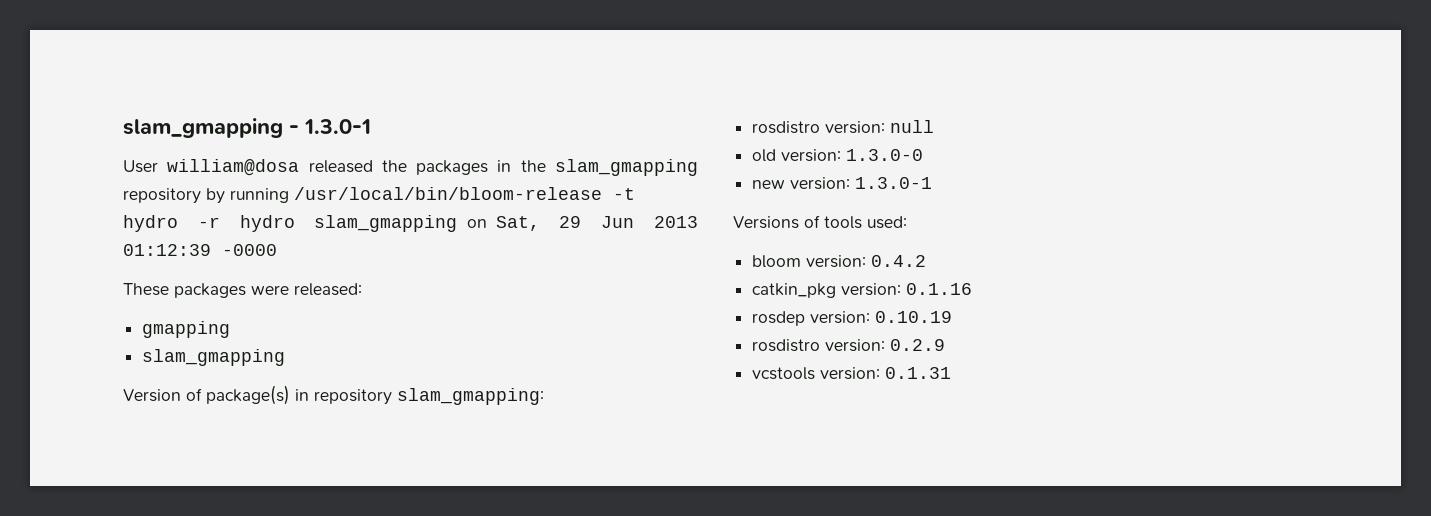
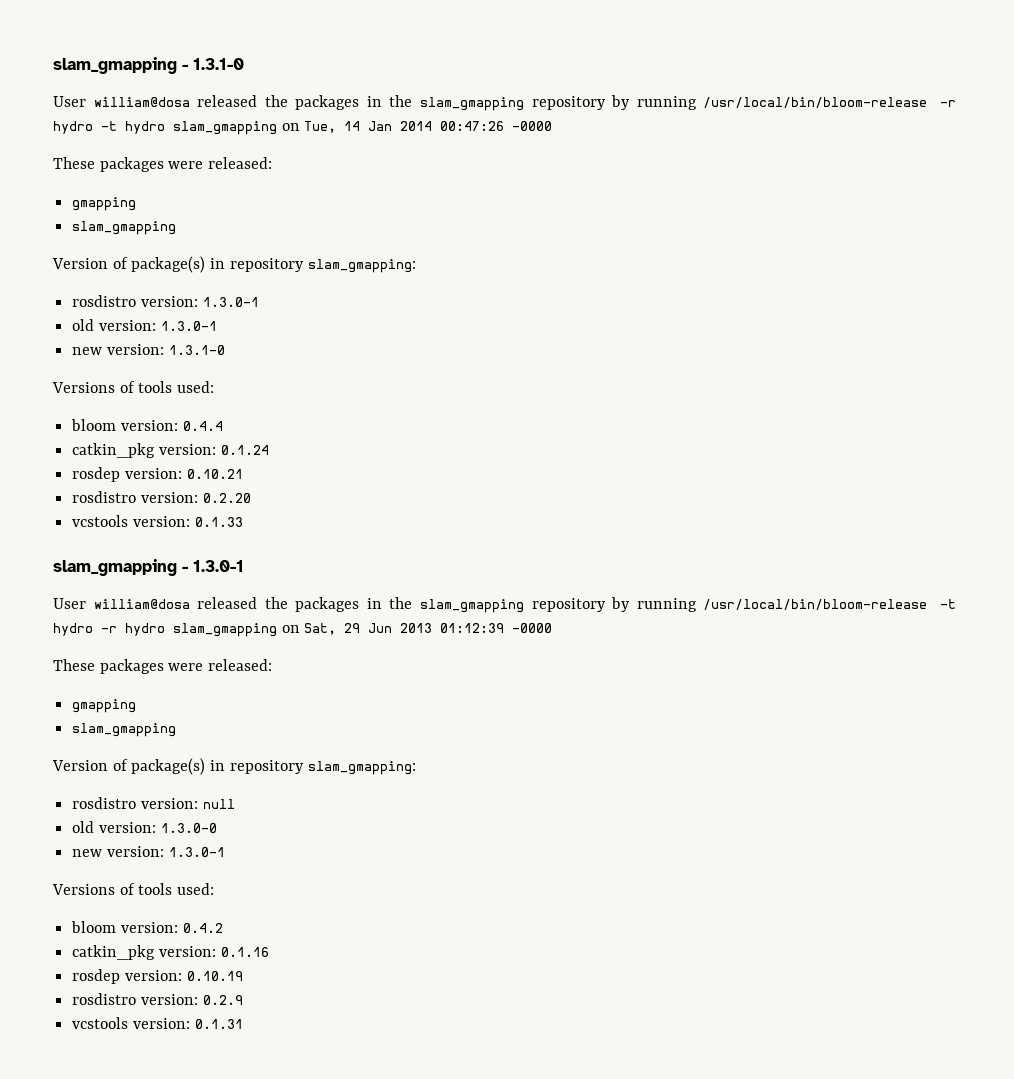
[123,118,299,138] slam_gmapping - -> [53,57,244,74] [53,95,957,111] [53,121,553,135] [53,157,273,172] [72,197,137,211] [72,221,177,235] [52,256,416,273] [72,295,259,307] [72,319,217,331] [72,344,225,355] [52,381,215,393] [71,419,223,431] [72,443,269,458] [72,467,243,482] [72,491,251,503] [72,515,243,527] [53,559,188,576] slam_gmapping - 1.3.1-0 // User william@dosa released the packages in the slam_gmapping repository by running /usr/local/bin/bloom-release -r hydro -t hydro slam_gmapping on Tue, 14 Jan 2014 00:47:26 -0000 // These packages were released: // gmapping // slam_gmapping // Version of package(s) in repository slam_gmapping: // rosdistro version: 1.3.0-1 // old version: 1.3.0-1 // new version: 1.3.1-0 // Versions of tools used: // bloom version: 0.4.4 // catkin_pkg version: 0.1.24 // rosdep version: 0.10.21 // rosdistro version: 0.2.20 // vcstools version: 0.1.33 // slam_gmapping -

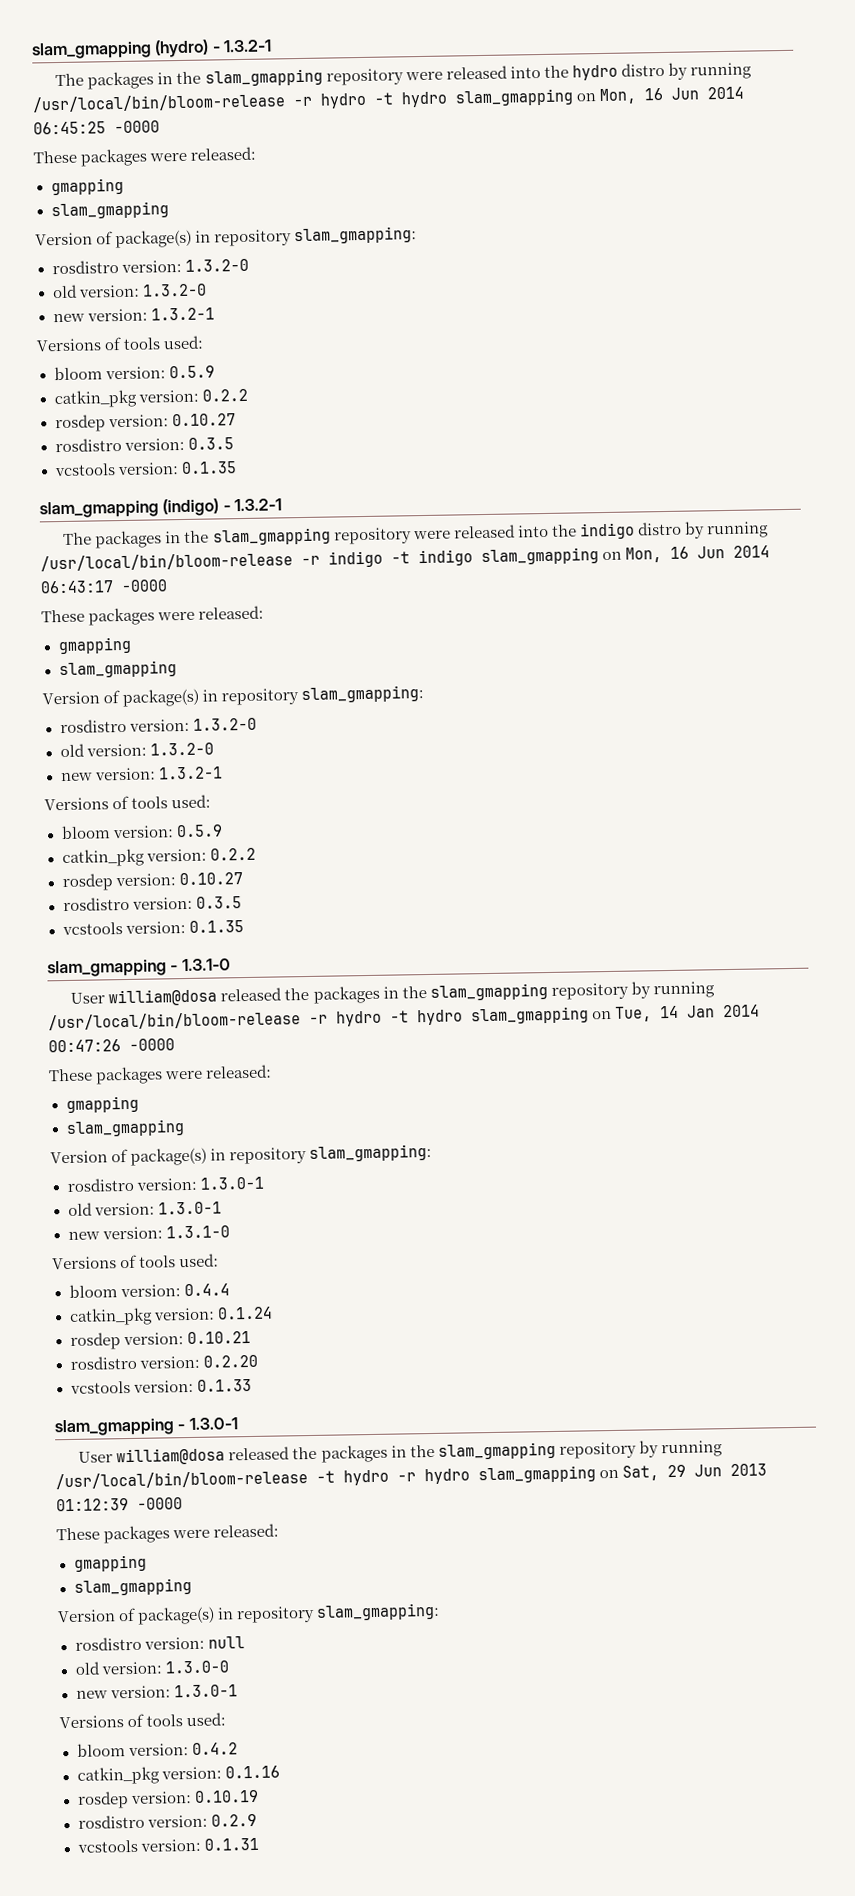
[53,57,177,74] slam_gmapping -> [31,39,273,60] [55,62,752,90] [32,86,745,113] [33,120,160,135] [33,146,257,167] [50,177,124,196] [50,201,169,220] [35,226,418,249] [51,258,249,275] [51,283,207,299] [52,307,215,323] [36,335,205,352] [53,365,215,381] [53,388,248,409] [54,413,236,433] [54,437,234,453] [53,461,237,477] [39,498,283,519] [63,521,769,549] [40,545,771,572] [40,579,168,594] [41,605,265,626] [57,636,132,655] [58,660,177,679] [42,685,425,708] [59,717,257,734] [59,742,214,758] [60,766,223,782] [44,794,212,811] [60,824,223,840] [61,847,256,868] [61,872,243,892] [62,896,242,912] [61,920,244,936] [47,959,167,978] slam_gmapping (hydro) - 1.3.2-1 // The packages in the slam_gmapping repository were released into the hydro distro by running /usr/local/bin/bloom-release -r hydro -t hydro slam_gmapping on Mon, 16 Jun 2014 06:45:25 -0000 // These packages were released: // gmapping // slam_gmapping // Version of package(s) in repository slam_gmapping: // rosdistro version: 1.3.2-0 // old version: 1.3.2-0 // new version: 1.3.2-1 // Versions of tools used: // bloom version: 0.5.9 // catkin_pkg version: 0.2.2 // rosdep version: 0.10.27 // rosdistro version: 0.3.5 // vcstools version: 0.1.35 // slam_gmapping (indigo) - 1.3.2-1 // The packages in the slam_gmapping repository were released into the indigo distro by running /usr/local/bin/bloom-release -r indigo -t indigo slam_gmapping on Mon, 16 Jun 2014 06:43:17 -0000 // These packages were released: // gmapping // slam_gmapping // Version of package(s) in repository slam_gmapping: // rosdistro version: 1.3.2-0 // old version: 1.3.2-0 // new version: 1.3.2-1 // Versions of tools used: // bloom version: 0.5.9 // catkin_pkg version: 0.2.2 // rosdep version: 0.10.27 // rosdistro version: 0.3.5 // vcstools version: 0.1.35 // slam_gmapping

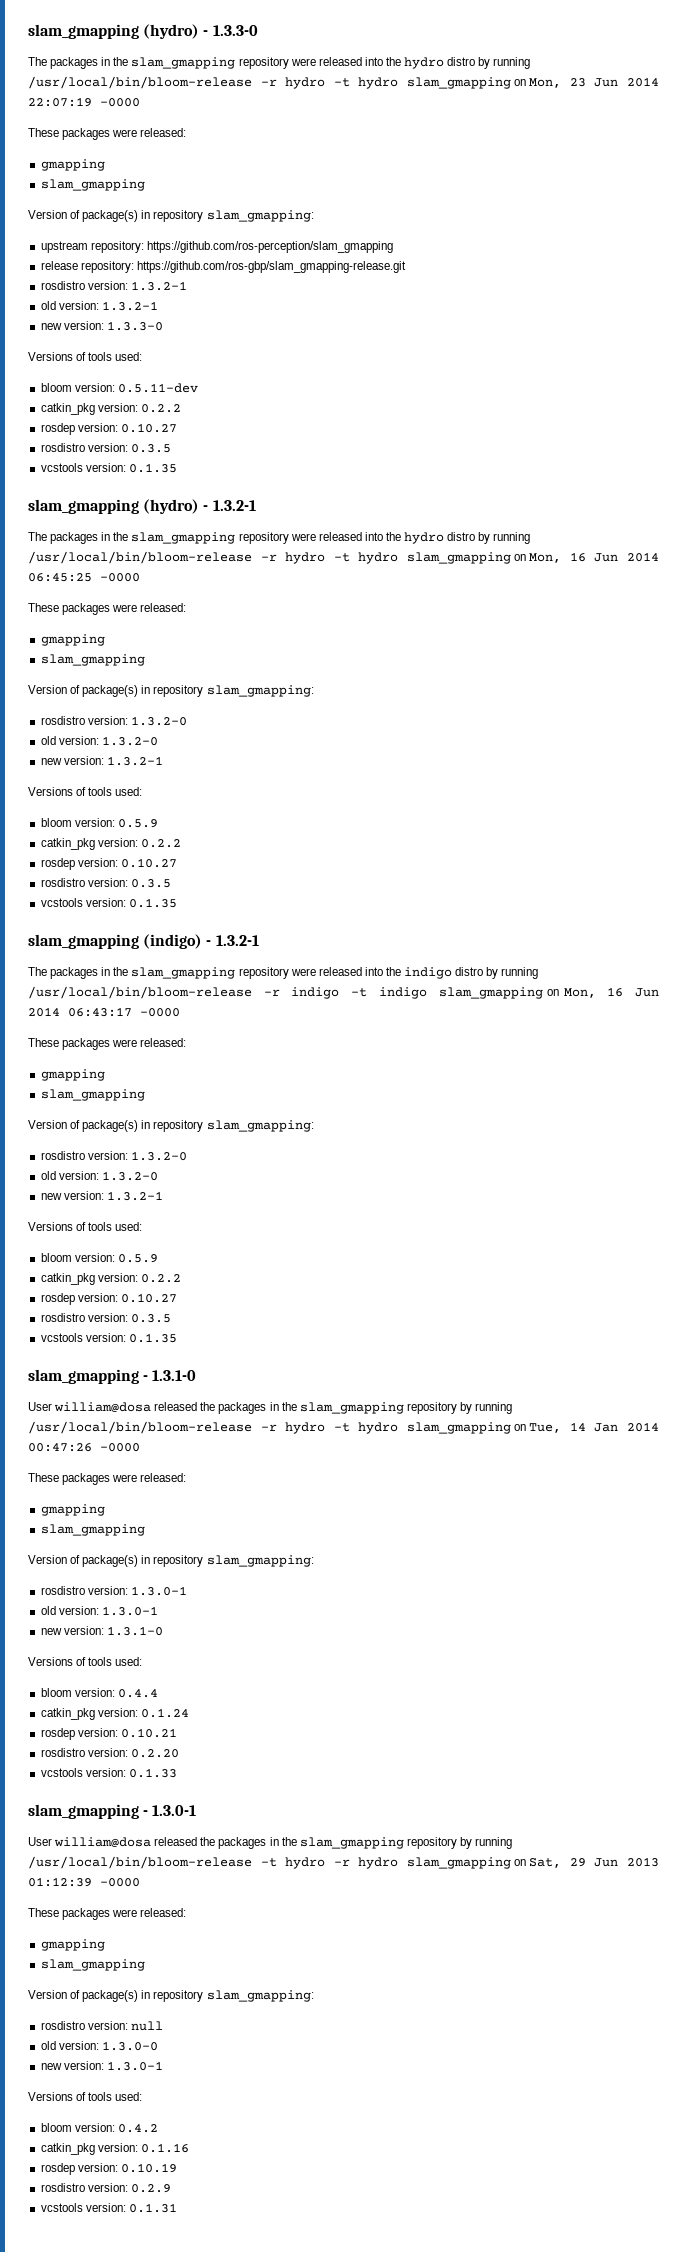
[31,39,221,60] slam_gmapping (hydro) - -> [28,24,258,39] [28,57,531,69] [28,76,659,89] [28,97,140,107] [28,128,187,140] [40,159,105,171] [40,179,145,191] [28,210,314,222] [40,241,393,253] [40,261,406,273] [40,281,187,291] [40,301,158,311] [40,321,163,331] [28,352,143,361] [40,383,198,393] [40,403,181,415] [40,423,177,435] [40,443,171,453] [40,463,177,473] [28,499,209,514] slam_gmapping (hydro) - 1.3.3-0 // The packages in the slam_gmapping repository were released into the hydro distro by running /usr/local/bin/bloom-release -r hydro -t hydro slam_gmapping on Mon, 23 Jun 2014 22:07:19 -0000 // These packages were released: // gmapping // slam_gmapping // Version of package(s) in repository slam_gmapping: // upstream repository: https://github.com/ros-perception/slam_gmapping // release repository: https://github.com/ros-gbp/slam_gmapping-release.git // rosdistro version: 1.3.2-1 // old version: 1.3.2-1 // new version: 1.3.3-0 // Versions of tools used: // bloom version: 0.5.11-dev // catkin_pkg version: 0.2.2 // rosdep version: 0.10.27 // rosdistro version: 0.3.5 // vcstools version: 0.1.35 // slam_gmapping (hydro) -

